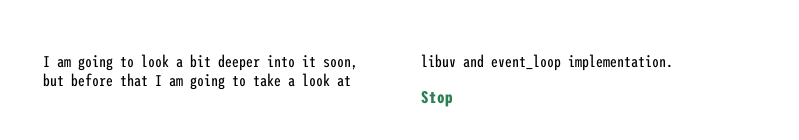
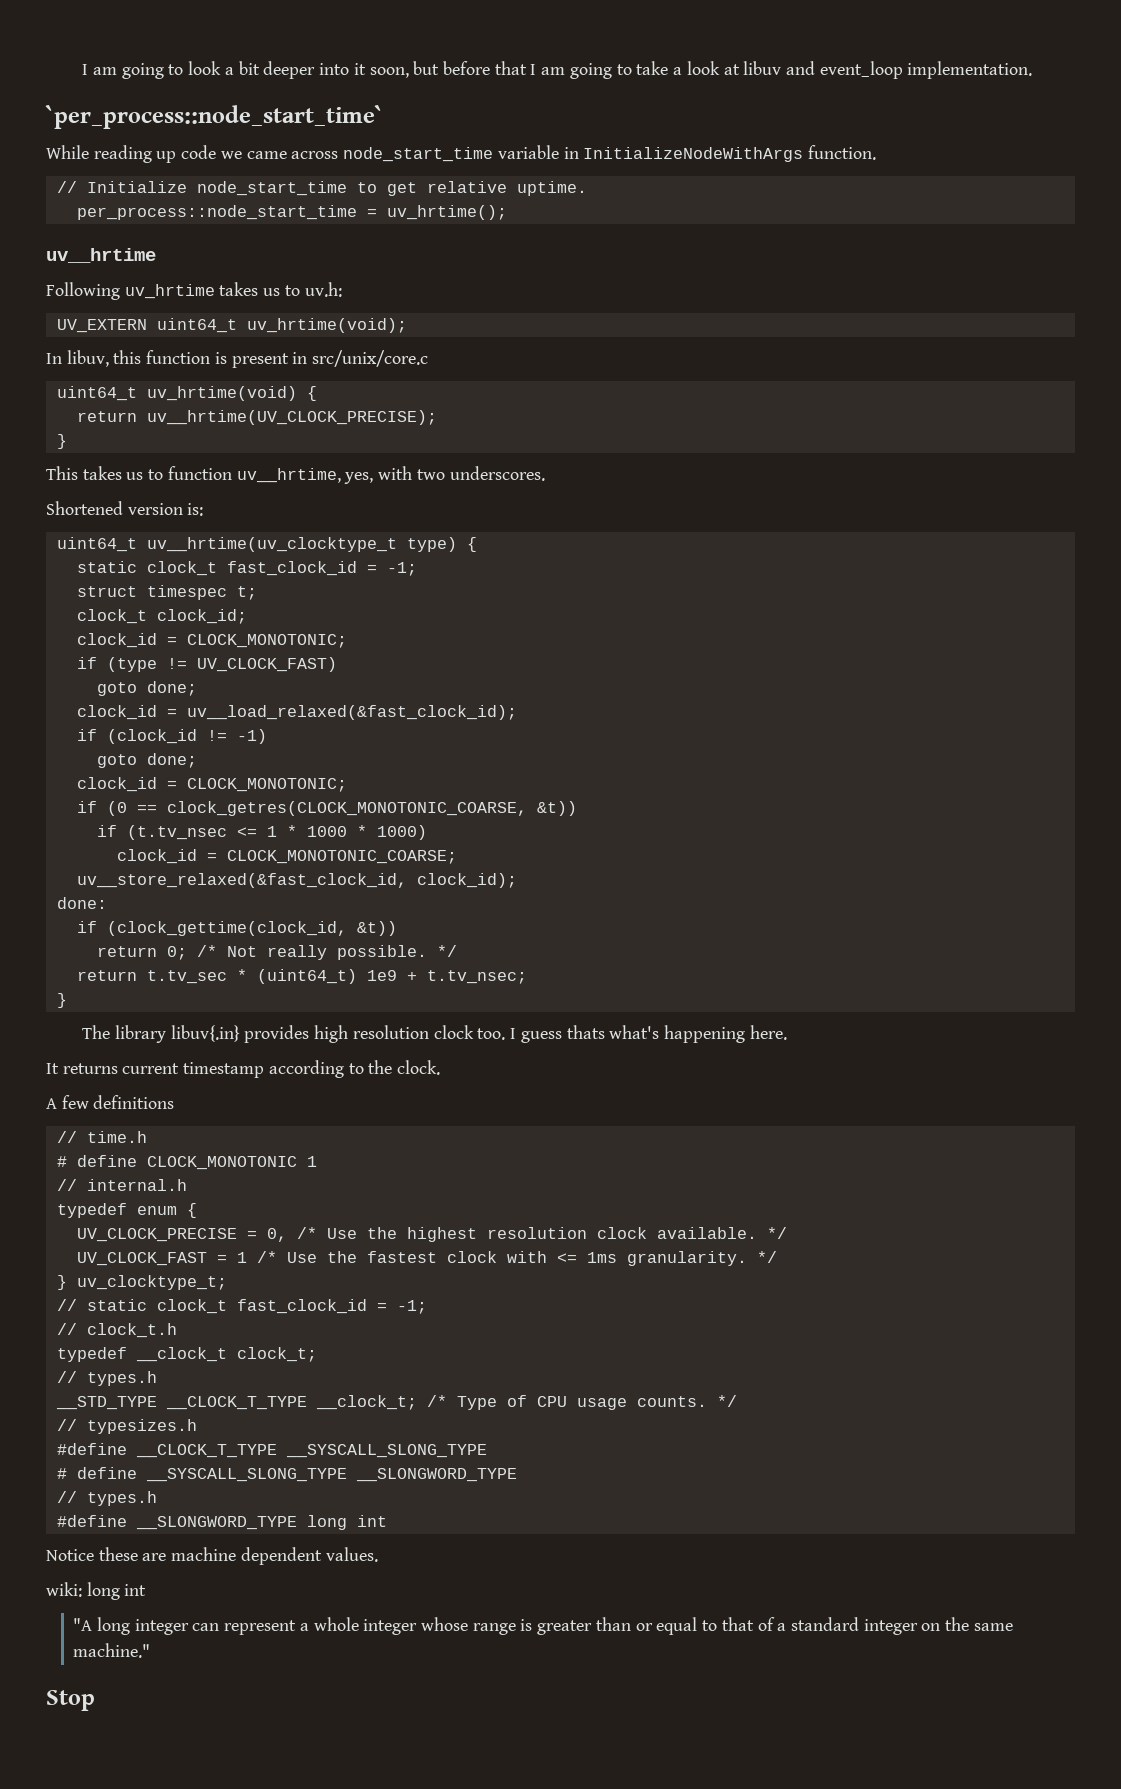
(673, 62) none -> [45,105,383,129] [46,145,876,163] [56,181,587,196] [76,205,507,220] [46,248,156,263] [46,282,342,300] [56,318,407,333] [46,350,429,368] [56,386,317,401] [76,410,437,425] [56,434,67,449] [46,466,545,484] [46,501,204,516] [56,537,477,552] [76,561,417,576] [76,585,257,600] [76,609,247,624] [76,633,347,648] [76,657,337,672] [96,681,197,696] [76,705,517,720] [76,729,267,744] [96,753,197,768] [76,777,347,792] [76,801,577,816] [96,825,427,840] [116,849,457,864] [76,873,517,888] [56,897,107,909] [76,921,397,936] [96,945,457,960] [76,969,527,984] [56,993,67,1008] [82,1025,787,1043] [46,1060,441,1078] [46,1095,175,1109] [56,1131,147,1143] [56,1155,317,1170] [56,1179,187,1191] [56,1203,197,1218] [76,1227,787,1242] [76,1251,777,1266] [56,1275,227,1290] [56,1299,427,1314] [56,1323,177,1338] [56,1347,317,1362] [56,1371,157,1386] [55,1395,737,1410] [56,1419,197,1434] [56,1443,487,1458] [56,1467,517,1482] [56,1491,157,1506] [56,1515,387,1530] [46,1547,378,1565] [46,1582,147,1600] [73,1617,1013,1635] [73,1643,151,1658] // `per_process::node_start_time` // While reading up code we came across node_start_time variable in InitializeNodeWithArgs function. // // Initialize node_start_time to get relative uptime. // per_process::node_start_time = uv_hrtime(); // uv__hrtime // Following uv_hrtime takes us to uv.h: // UV_EXTERN uint64_t uv_hrtime(void); // In libuv, this function is present in src/unix/core.c // uint64_t uv_hrtime(void) { // return uv__hrtime(UV_CLOCK_PRECISE); // } // This takes us to function uv__hrtime, yes, with two underscores. // Shortened version is: // uint64_t uv__hrtime(uv_clocktype_t type) { // static clock_t fast_clock_id = -1; // struct timespec t; // clock_t clock_id; // clock_id = CLOCK_MONOTONIC; // if (type != UV_CLOCK_FAST) // goto done; // clock_id = uv__load_relaxed(&fast_clock_id); // if (clock_id != -1) // goto done; // clock_id = CLOCK_MONOTONIC; // if (0 == clock_getres(CLOCK_MONOTONIC_COARSE, &t)) // if (t.tv_nsec <= 1 * 1000 * 1000) // clock_id = CLOCK_MONOTONIC_COARSE; // uv__store_relaxed(&fast_clock_id, clock_id); // done: // if (clock_gettime(clock_id, &t)) // return 0; /* Not really possible. */ // return t.tv_sec * (uint64_t) 1e9 + t.tv_nsec; // } // The library libuv{.in} provides high resolution clock too. I guess thats what's happening here. // It returns current timestamp according to the clock. // A few definitions // // time.h // # define CLOCK_MONOTONIC 1 // // internal.h // typedef enum { // UV_CLOCK_PRECISE = 0, /* Use the highest resolution clock available. */ // UV_CLOCK_FAST = 1 /* Use the fastest clock with <= 1ms granularity. */ // } uv_clocktype_t; // // static clock_t fast_clock_id = -1; // // clock_t.h // typedef __clock_t clock_t; // // types.h // __STD_TYPE __CLOCK_T_TYPE __clock_t; /* Type of CPU usage counts. */ // // typesizes.h // #define __CLOCK_T_TYPE __SYSCALL_SLONG_TYPE // # define __SYSCALL_SLONG_TYPE __SLONGWORD_TYPE // // types.h // #define __SLONGWORD_TYPE long int // Notice these are machine dependent values. // wiki: long int // "A long integer can represent a whole integer whose range is greater than or equal to that of a standard integer on the same machine."

